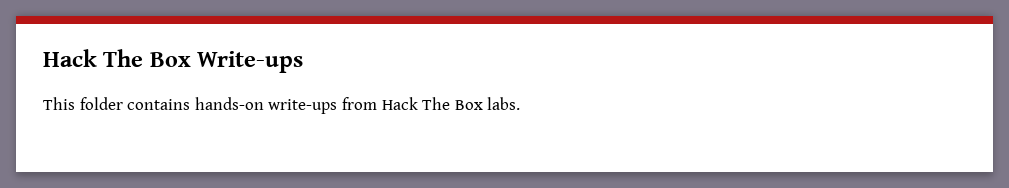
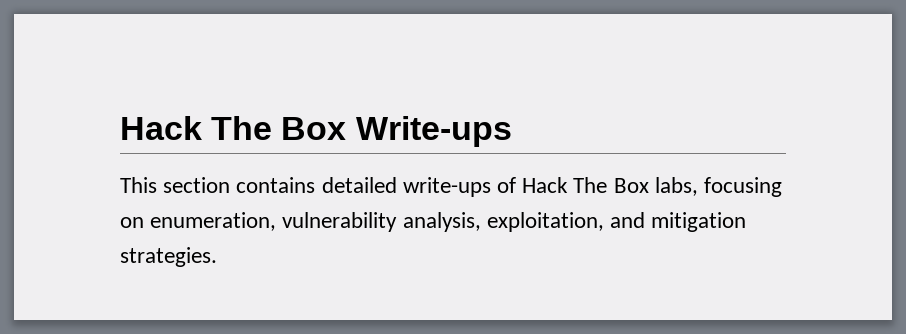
[79,97,521,114] folder contains hands-on write-ups from Hack The Box labs. -> [163,177,783,197] [120,212,747,232] [120,247,217,267] section contains detailed write-ups of Hack The Box labs, focusing on enumeration, vulnerability analysis, exploitation, and mitigation strategies.

